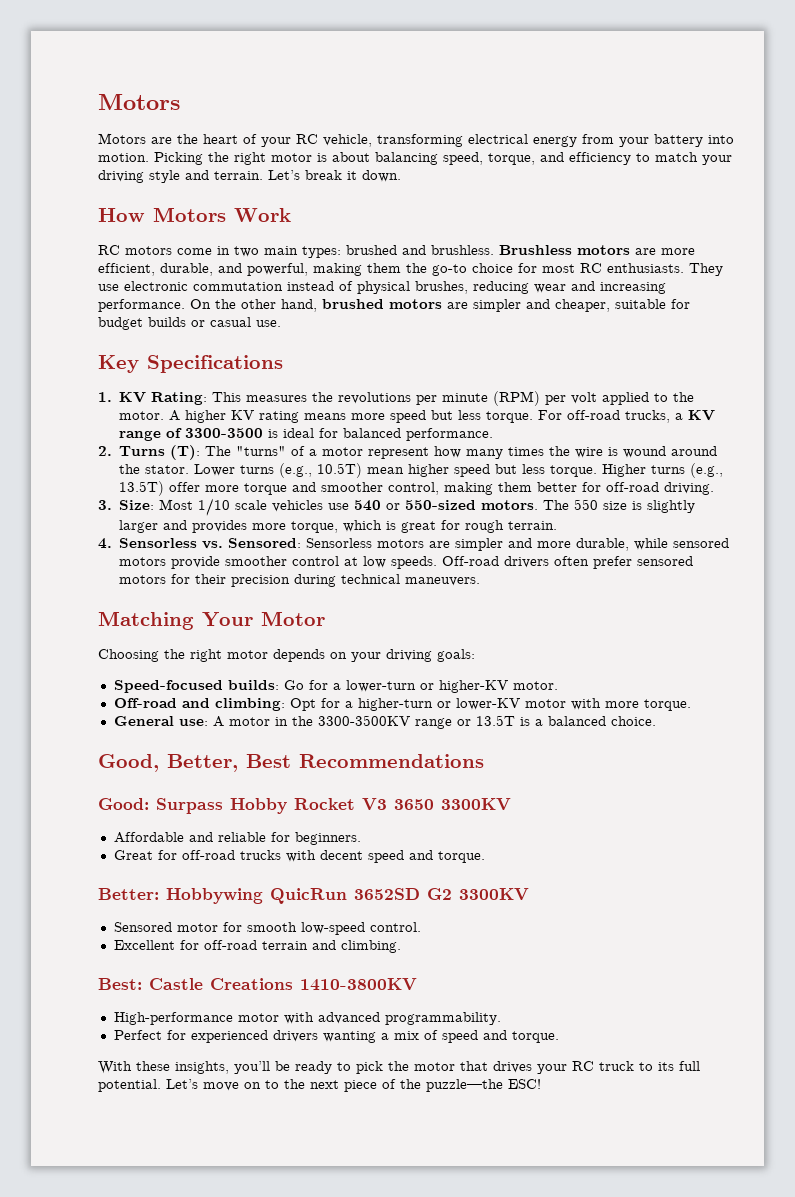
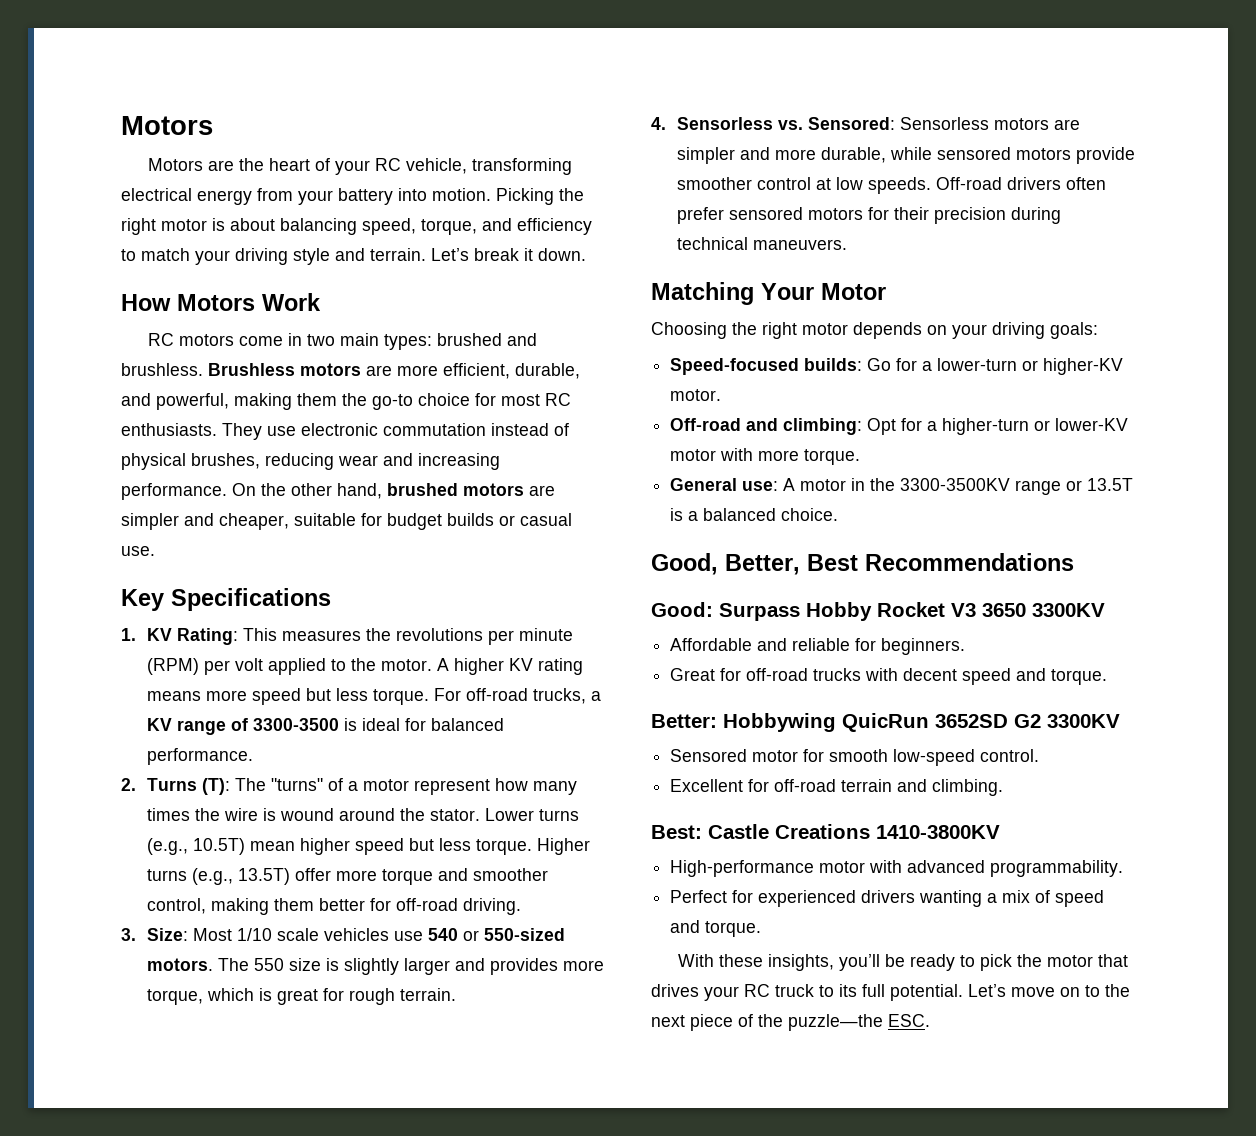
[508,1079,541,1089] ESC! -> [888,1014,930,1027] ESC.

